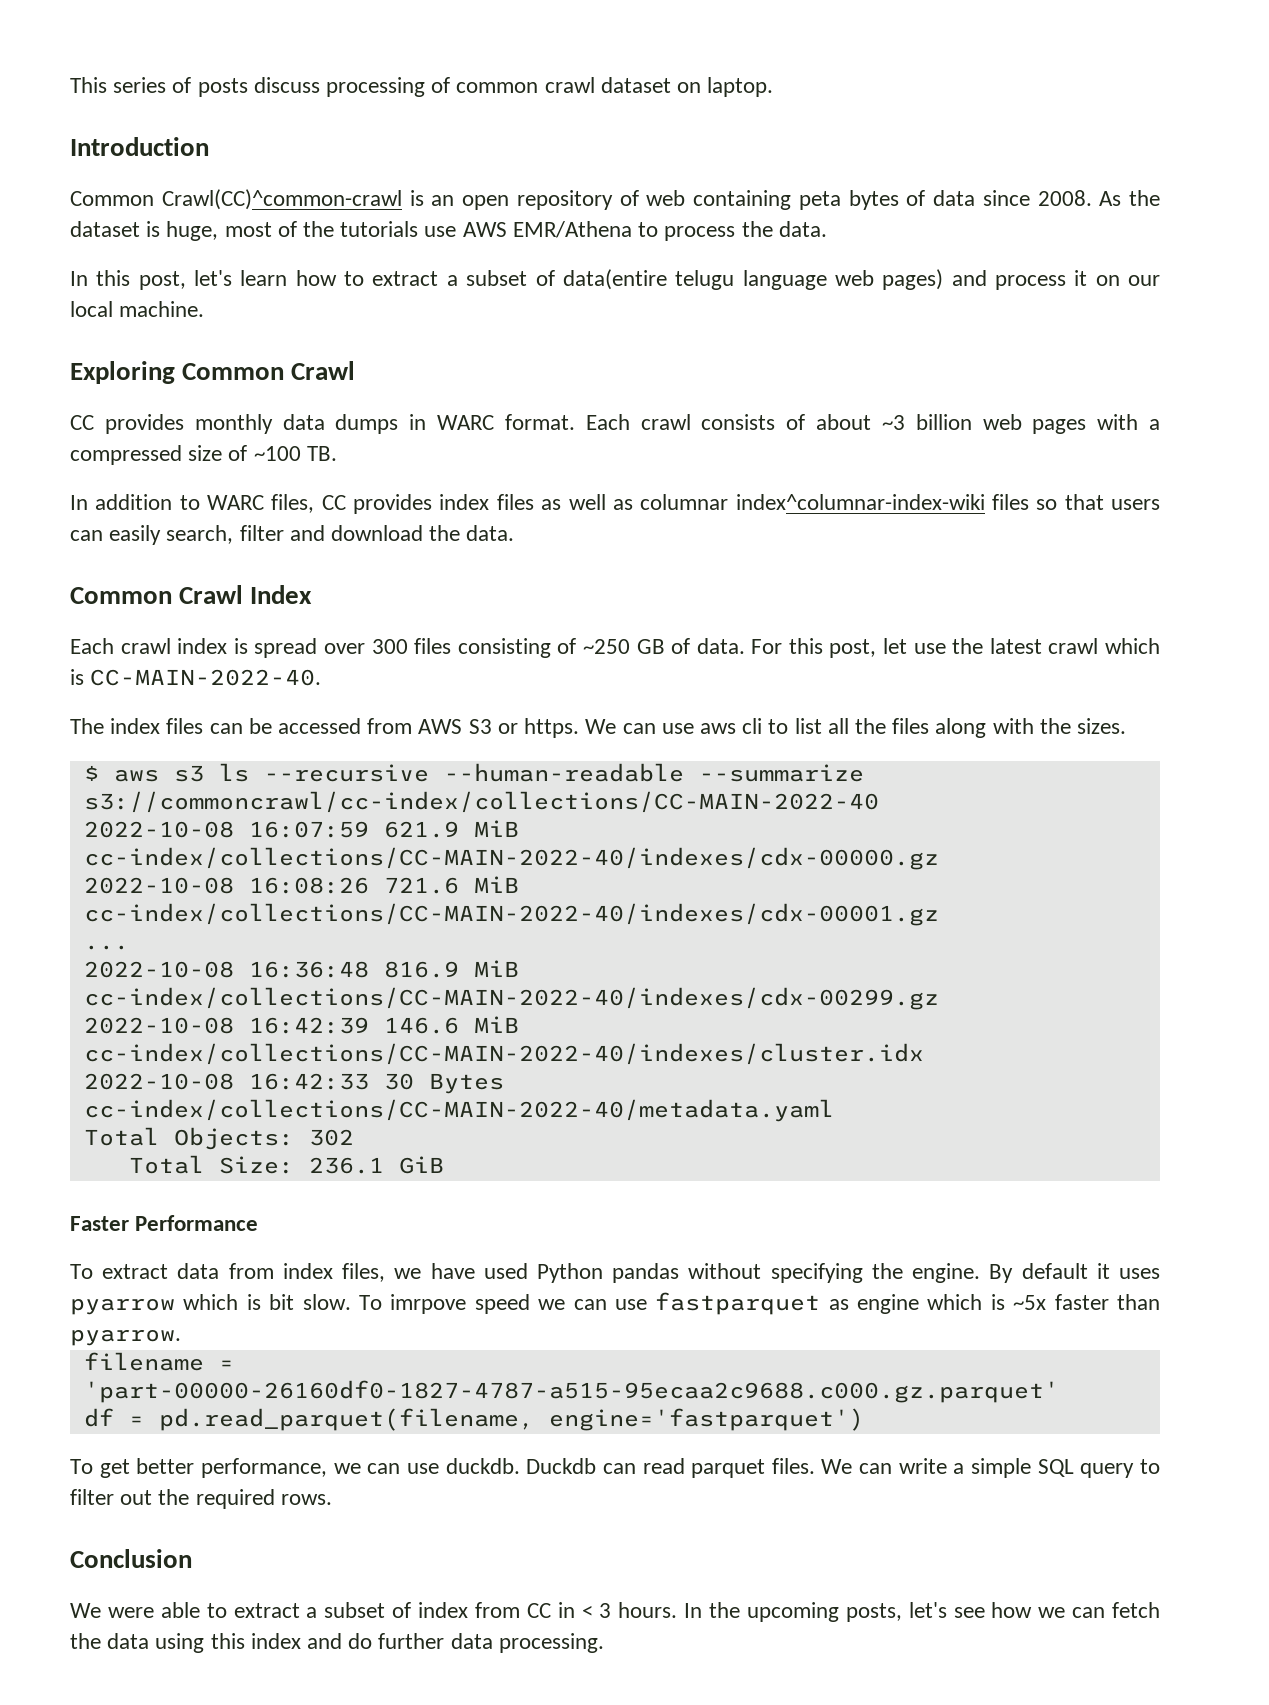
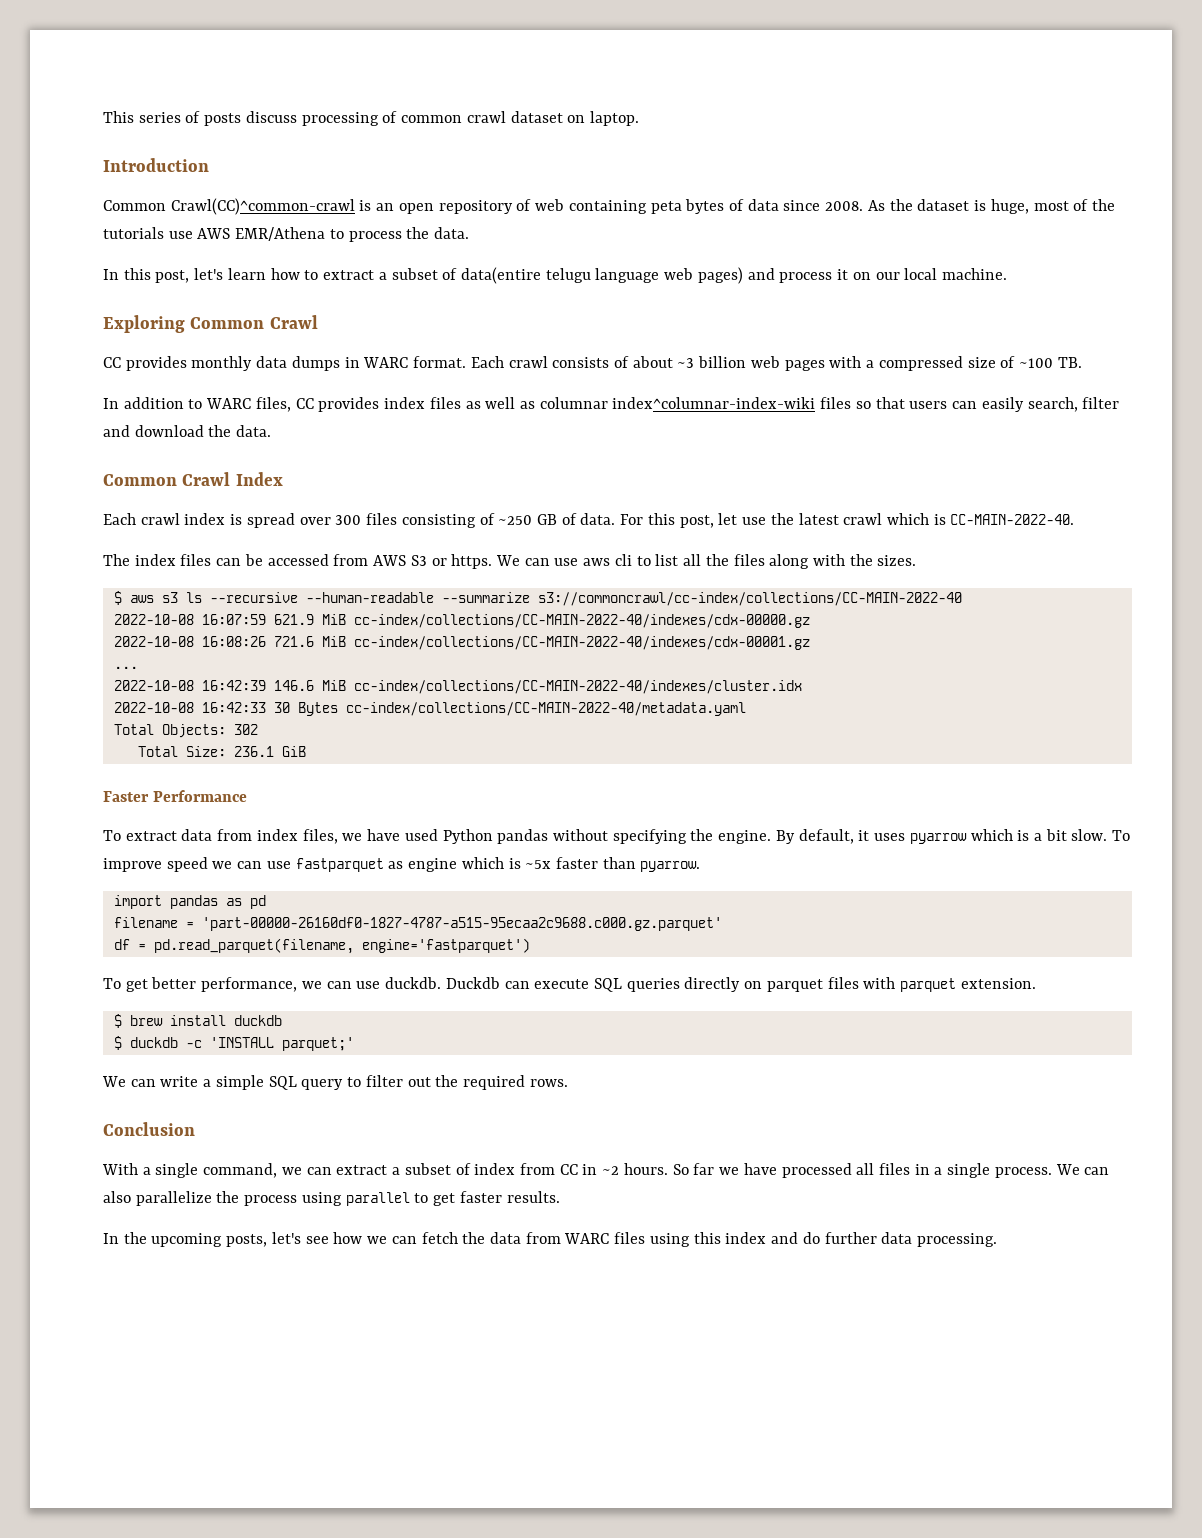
[83,960,519,978] [83,987,939,1010] // 2022-10-08 16:36:48 816.9 MiB cc-index/collections/CC-MAIN-2022-40/indexes/cdx-00299.gz -> (138, 667) none
[1021,1263,1088,1279] default -> [798,829,854,844] default,
(261, 1302) none -> [1033,833,1042,841] a
[390,1294,467,1314] imrpove -> [103,858,162,872] improve
(181, 1337) none -> [113,895,266,909] // import pandas as pd
[642,1458,815,1478] read parquet files. -> [534,977,1036,992] [113,1014,282,1028] [113,1036,354,1051] execute SQL queries directly on parquet files with parquet extension. // $ brew install duckdb // $ duckdb -c 'INSTALL parquet;' //
[70,1602,227,1618] We were able to -> [102,1163,332,1178] With a single command, we can
[581,1602,678,1618] < 3 hours. -> [602,1163,1110,1178] [103,1191,560,1206] ~2 hours. So far we have processed all files in a single process. We can also parallelize the process using parallel to get faster results. //
(150, 1641) none -> [525,1232,646,1244] from WARC files

